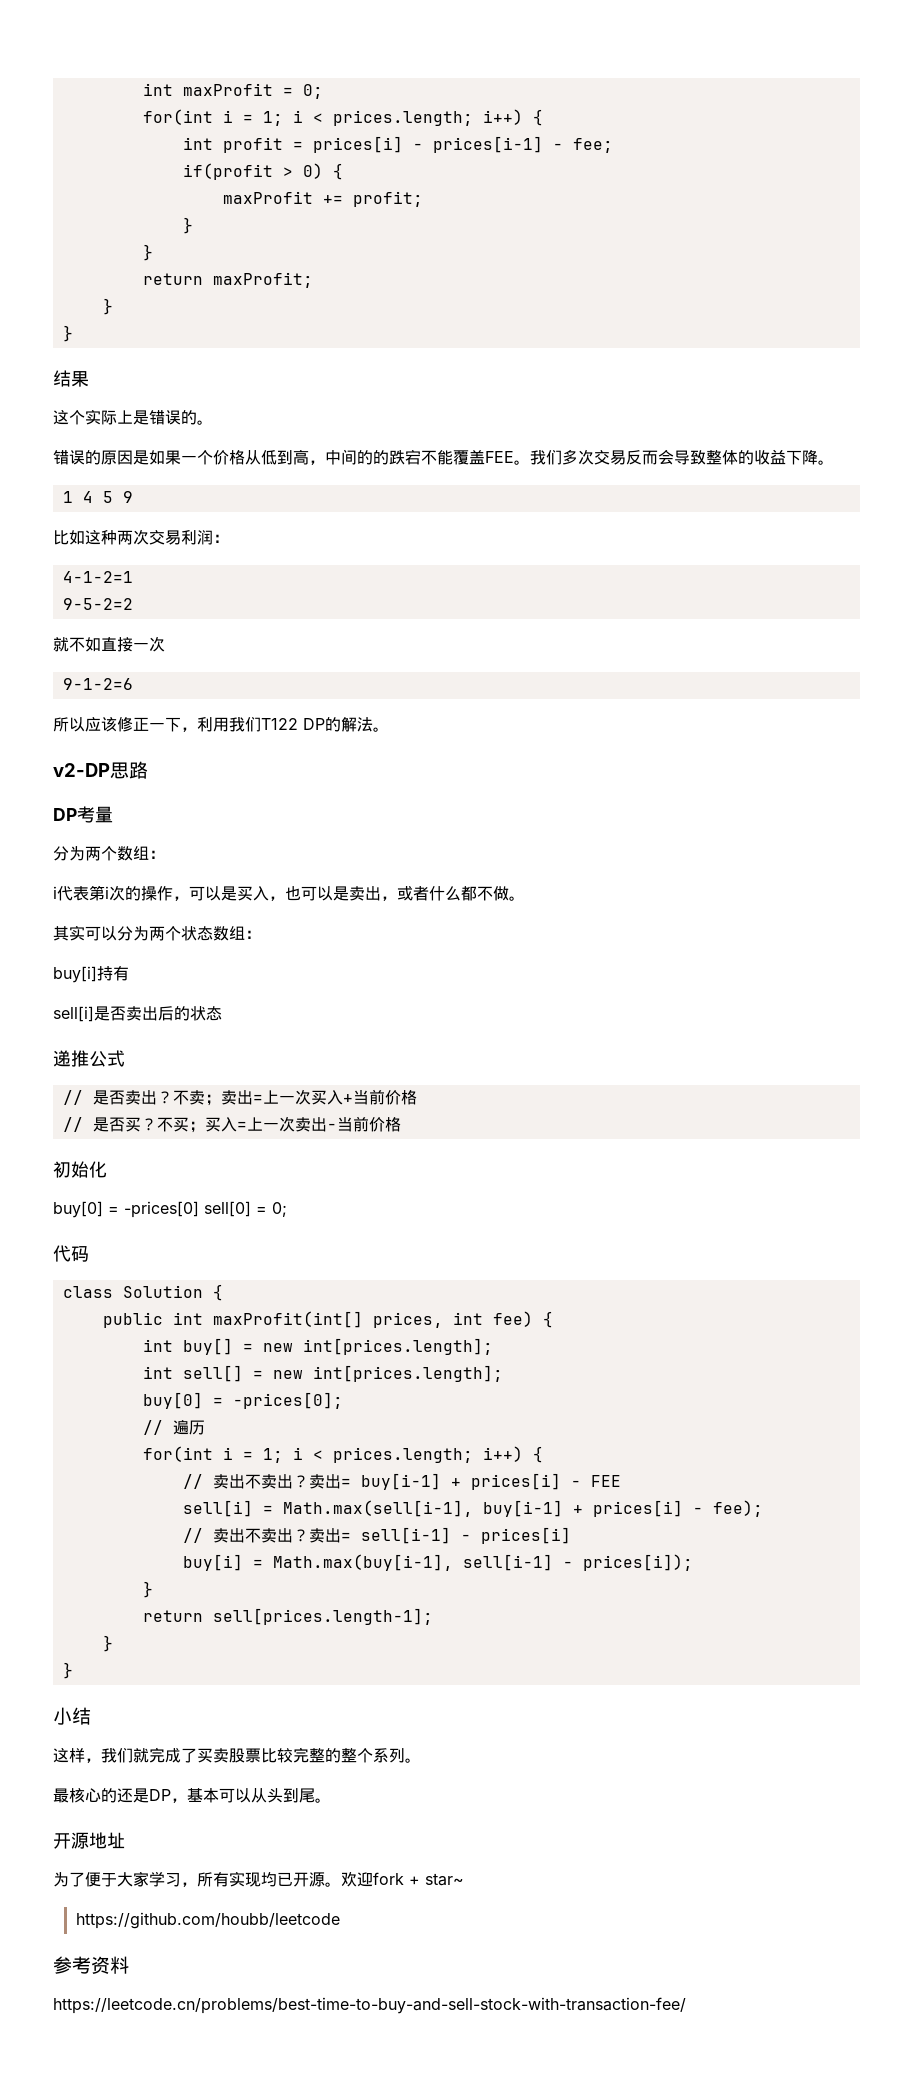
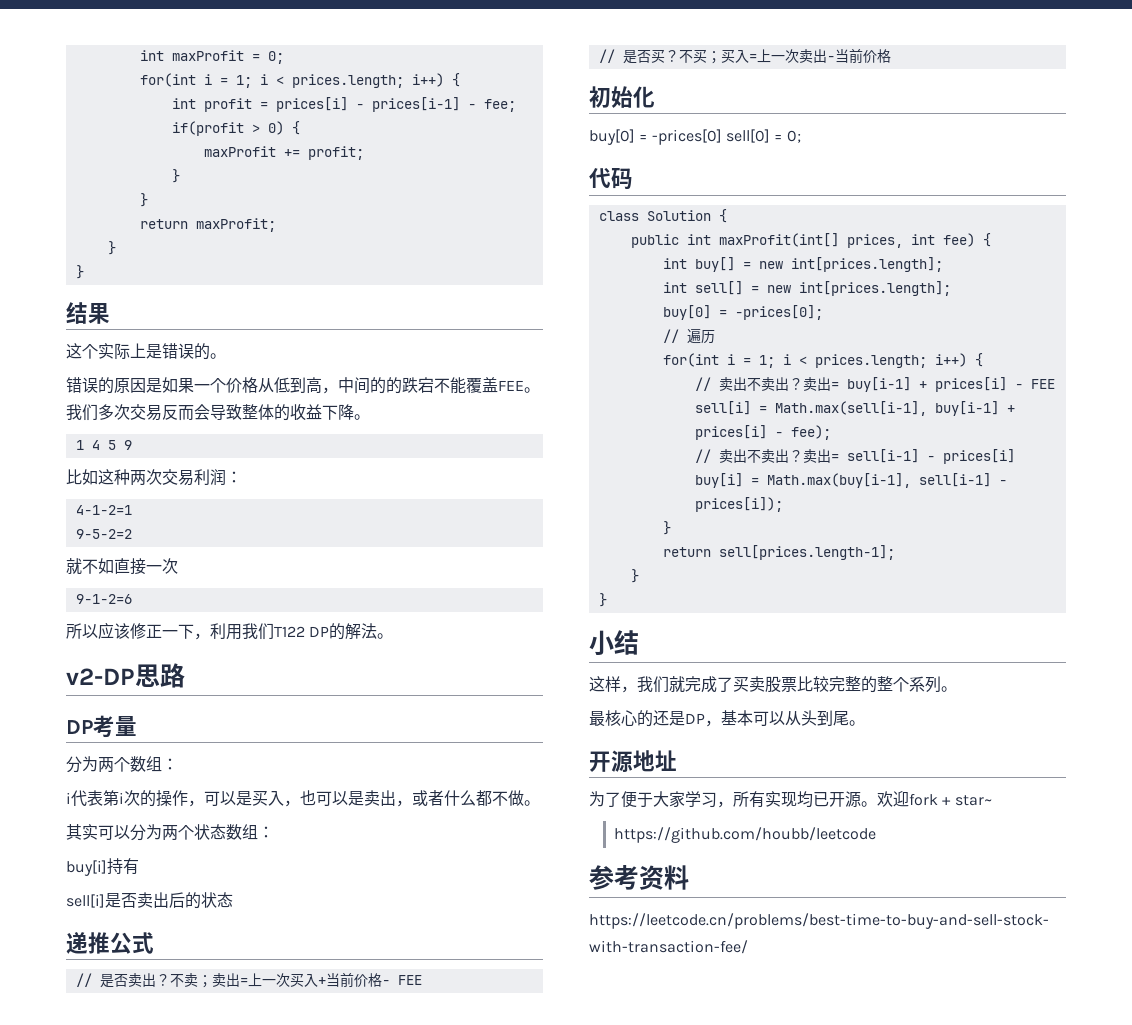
(417, 1097) none -> [381,975,422,985] - FEE

